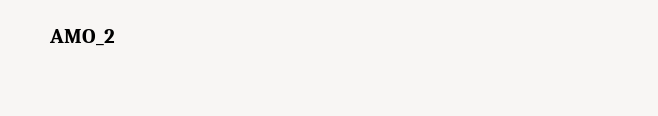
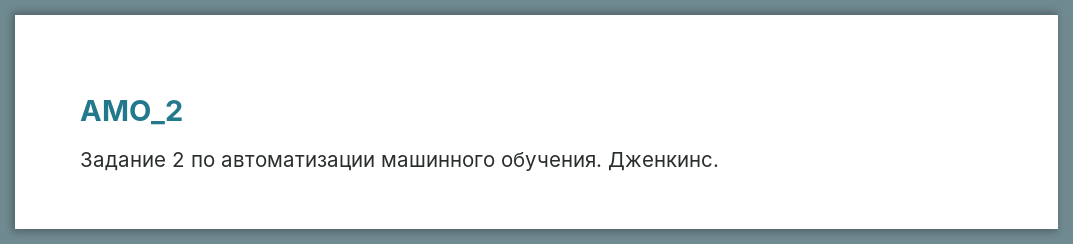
(115, 37) none -> [80,152,719,171] // Задание 2 по автоматизации машинного обучения. Дженкинс.

